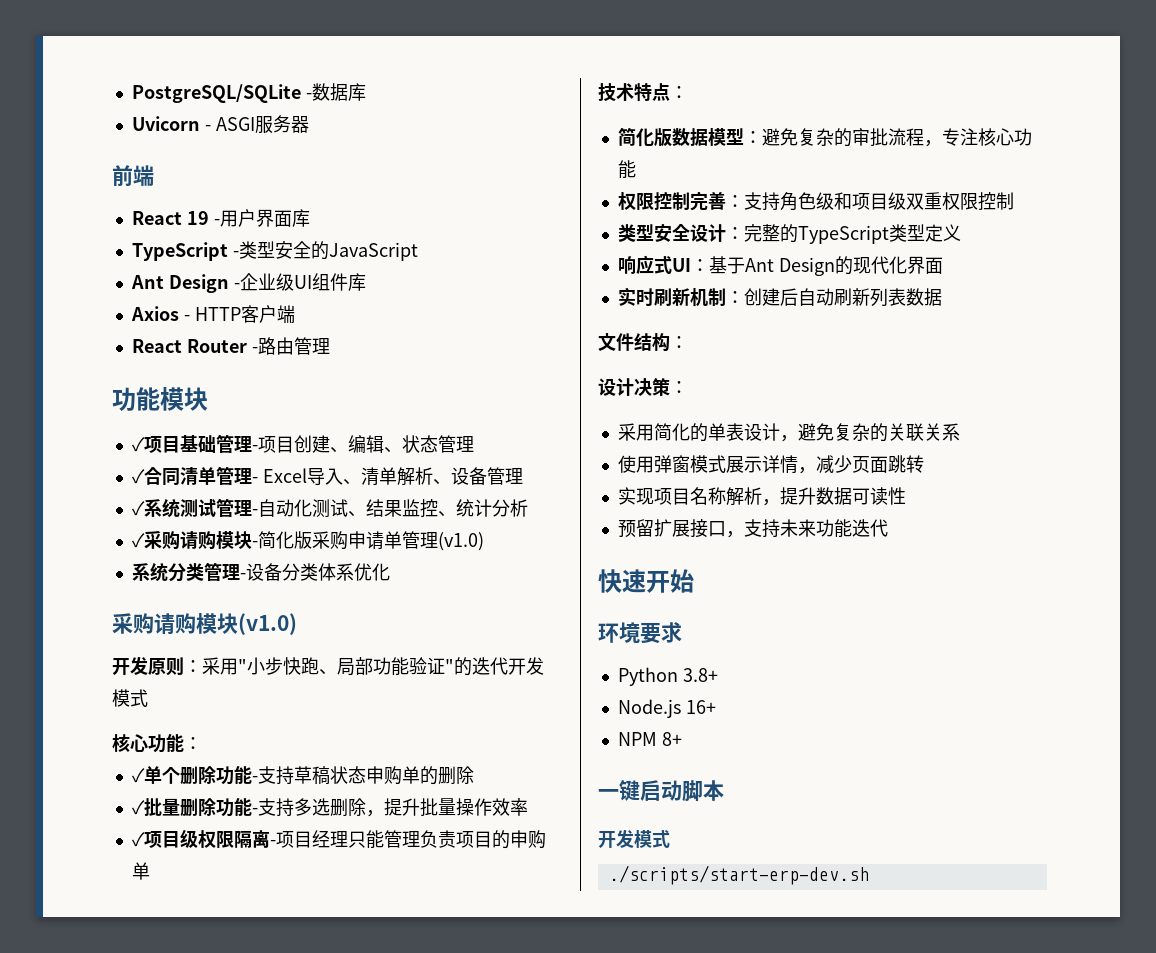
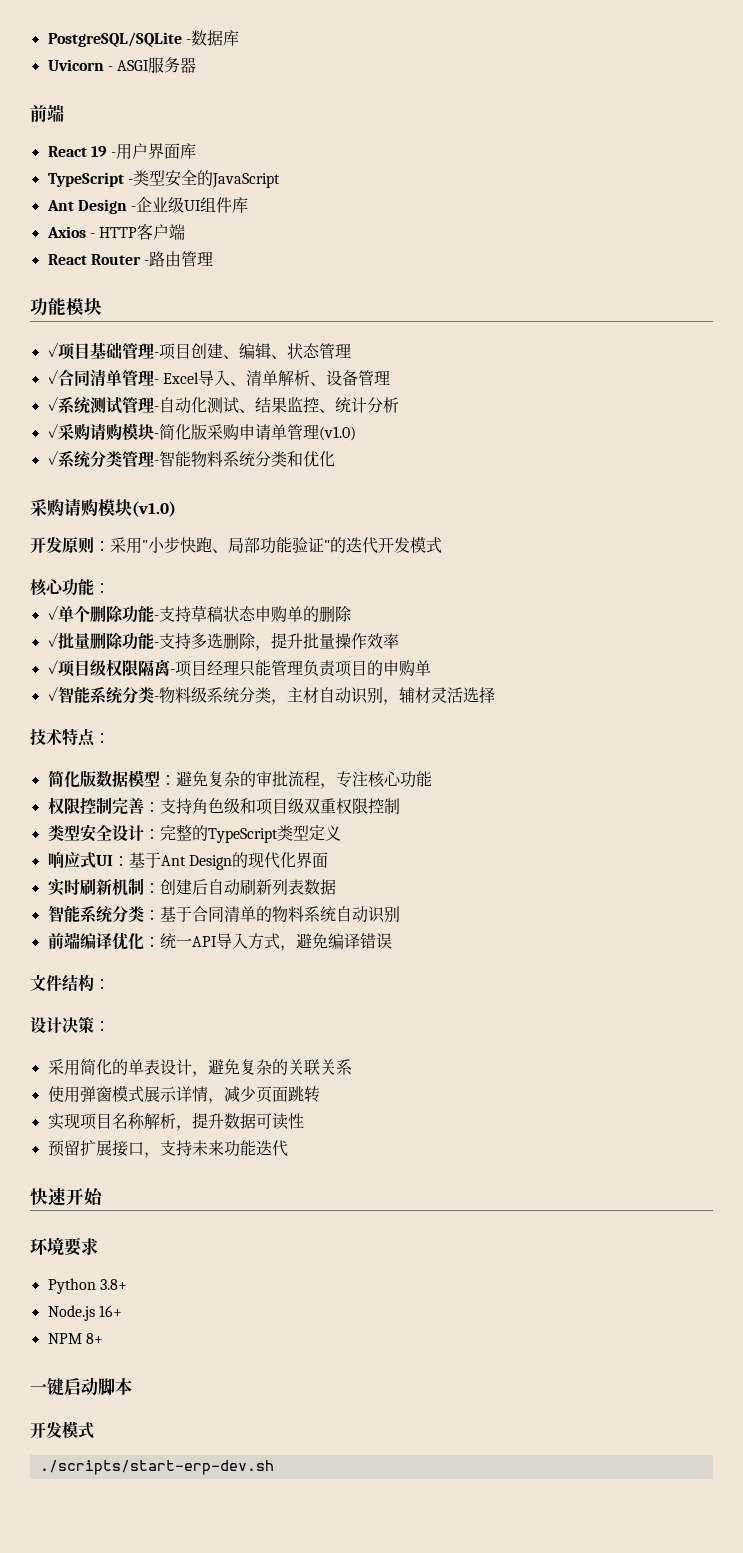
(484, 541) none -> [47,450,58,465] ✓
[245,563,354,581] 设备分类体系 -> [158,451,303,468] 智能物料系统分类和
(150, 871) none -> [47,686,495,705] // ✓智能系统分类-物料级系统分类，主材自动识别，辅材灵活选择
(942, 297) none -> [47,905,400,923] [47,932,392,951] // 智能系统分类：基于合同清单的物料系统自动识别 // 前端编译优化：统一API导入方式，避免编译错误

